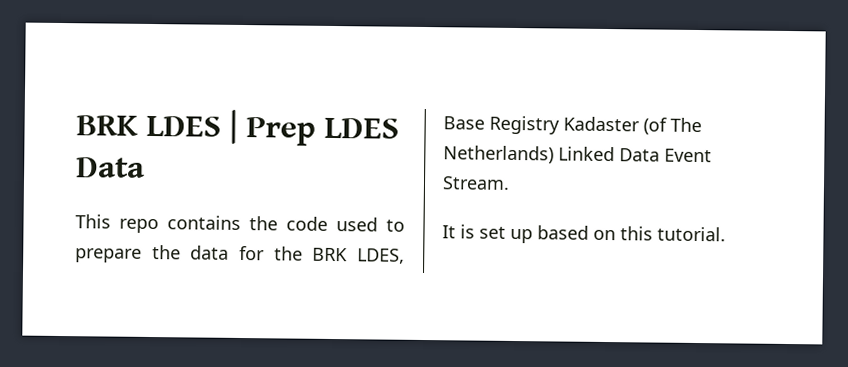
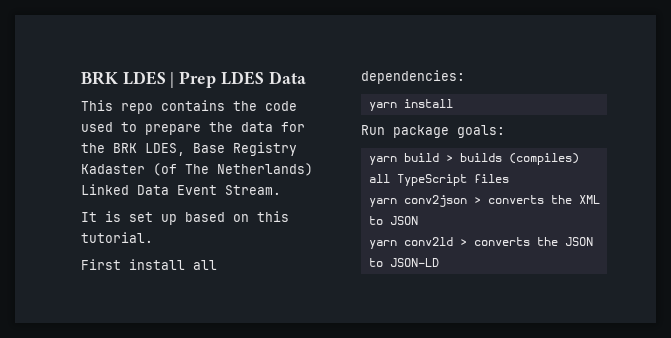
(726, 234) none -> [81,259,217,270] [361,70,465,84] [368,99,453,111] [361,125,505,138] [368,153,579,165] [368,174,509,186] [368,195,600,207] [368,216,418,225] [368,237,593,249] [368,258,439,267] // First install all dependencies: // yarn install // Run package goals: // yarn build > builds (compiles) all TypeScript files // yarn conv2json > converts the XML to JSON // yarn conv2ld > converts the JSON to JSON-LD

